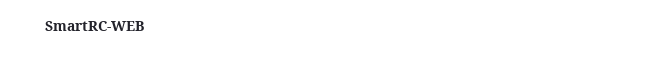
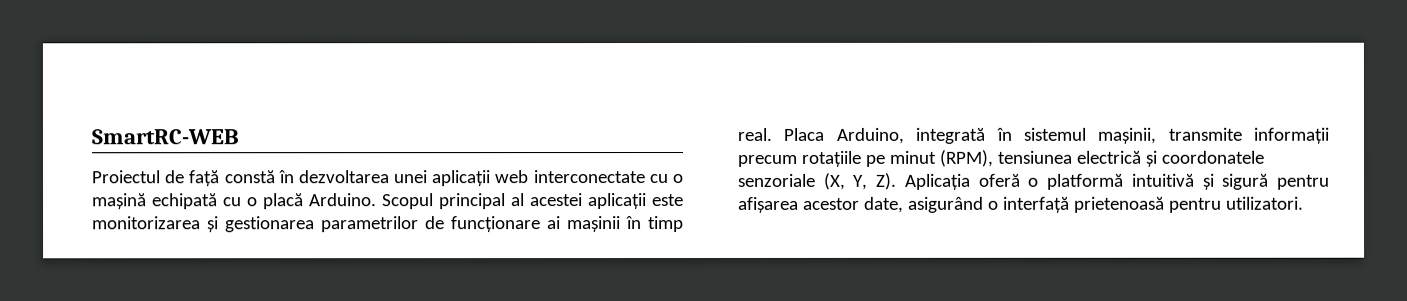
(144, 26) none -> [92,170,684,187] [92,193,684,210] [92,216,684,233] [737,127,1329,144] [738,149,1265,167] [738,172,1330,190] [738,196,1304,213] // Proiectul de față constă în dezvoltarea unei aplicații web interconectate cu o mașină echipată cu o placă Arduino. Scopul principal al acestei aplicații este monitorizarea și gestionarea parametrilor de funcționare ai mașinii în timp real. Placa Arduino, integrată în sistemul mașinii, transmite informații precum rotațiile pe minut (RPM), tensiunea electrică și coordonatele senzoriale (X, Y, Z). Aplicația oferă o platformă intuitivă și sigură pentru afișarea acestor date, asigurând o interfață prietenoasă pentru utilizatori.

